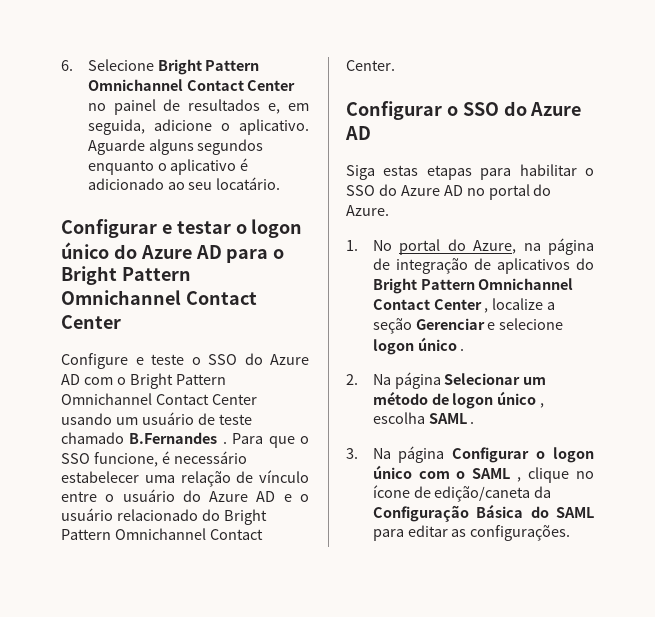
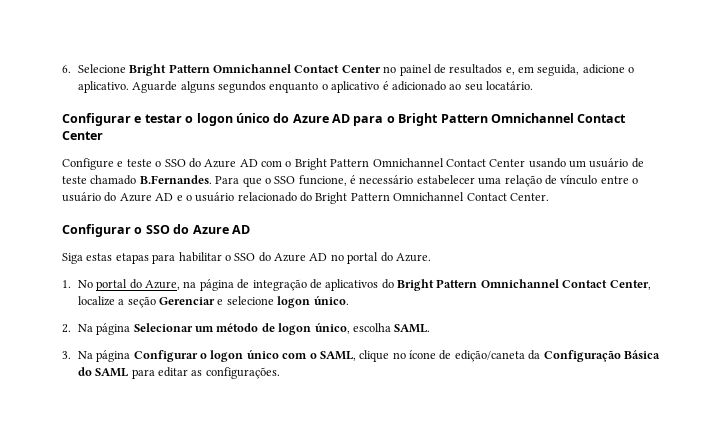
[129,432,227,444] B.Fernandes . -> [139,175,212,184] B.Fernandes.
[433,299,489,313] Center , -> [609,280,651,290] Center,
[417,337,465,351] único . -> [313,296,349,305] único.
[497,391,545,408] [372,412,475,424] único , escolha SAML . -> [314,323,431,334] único, escolha SAML.
[472,468,522,482] SAML , -> [319,351,356,361] SAML,

